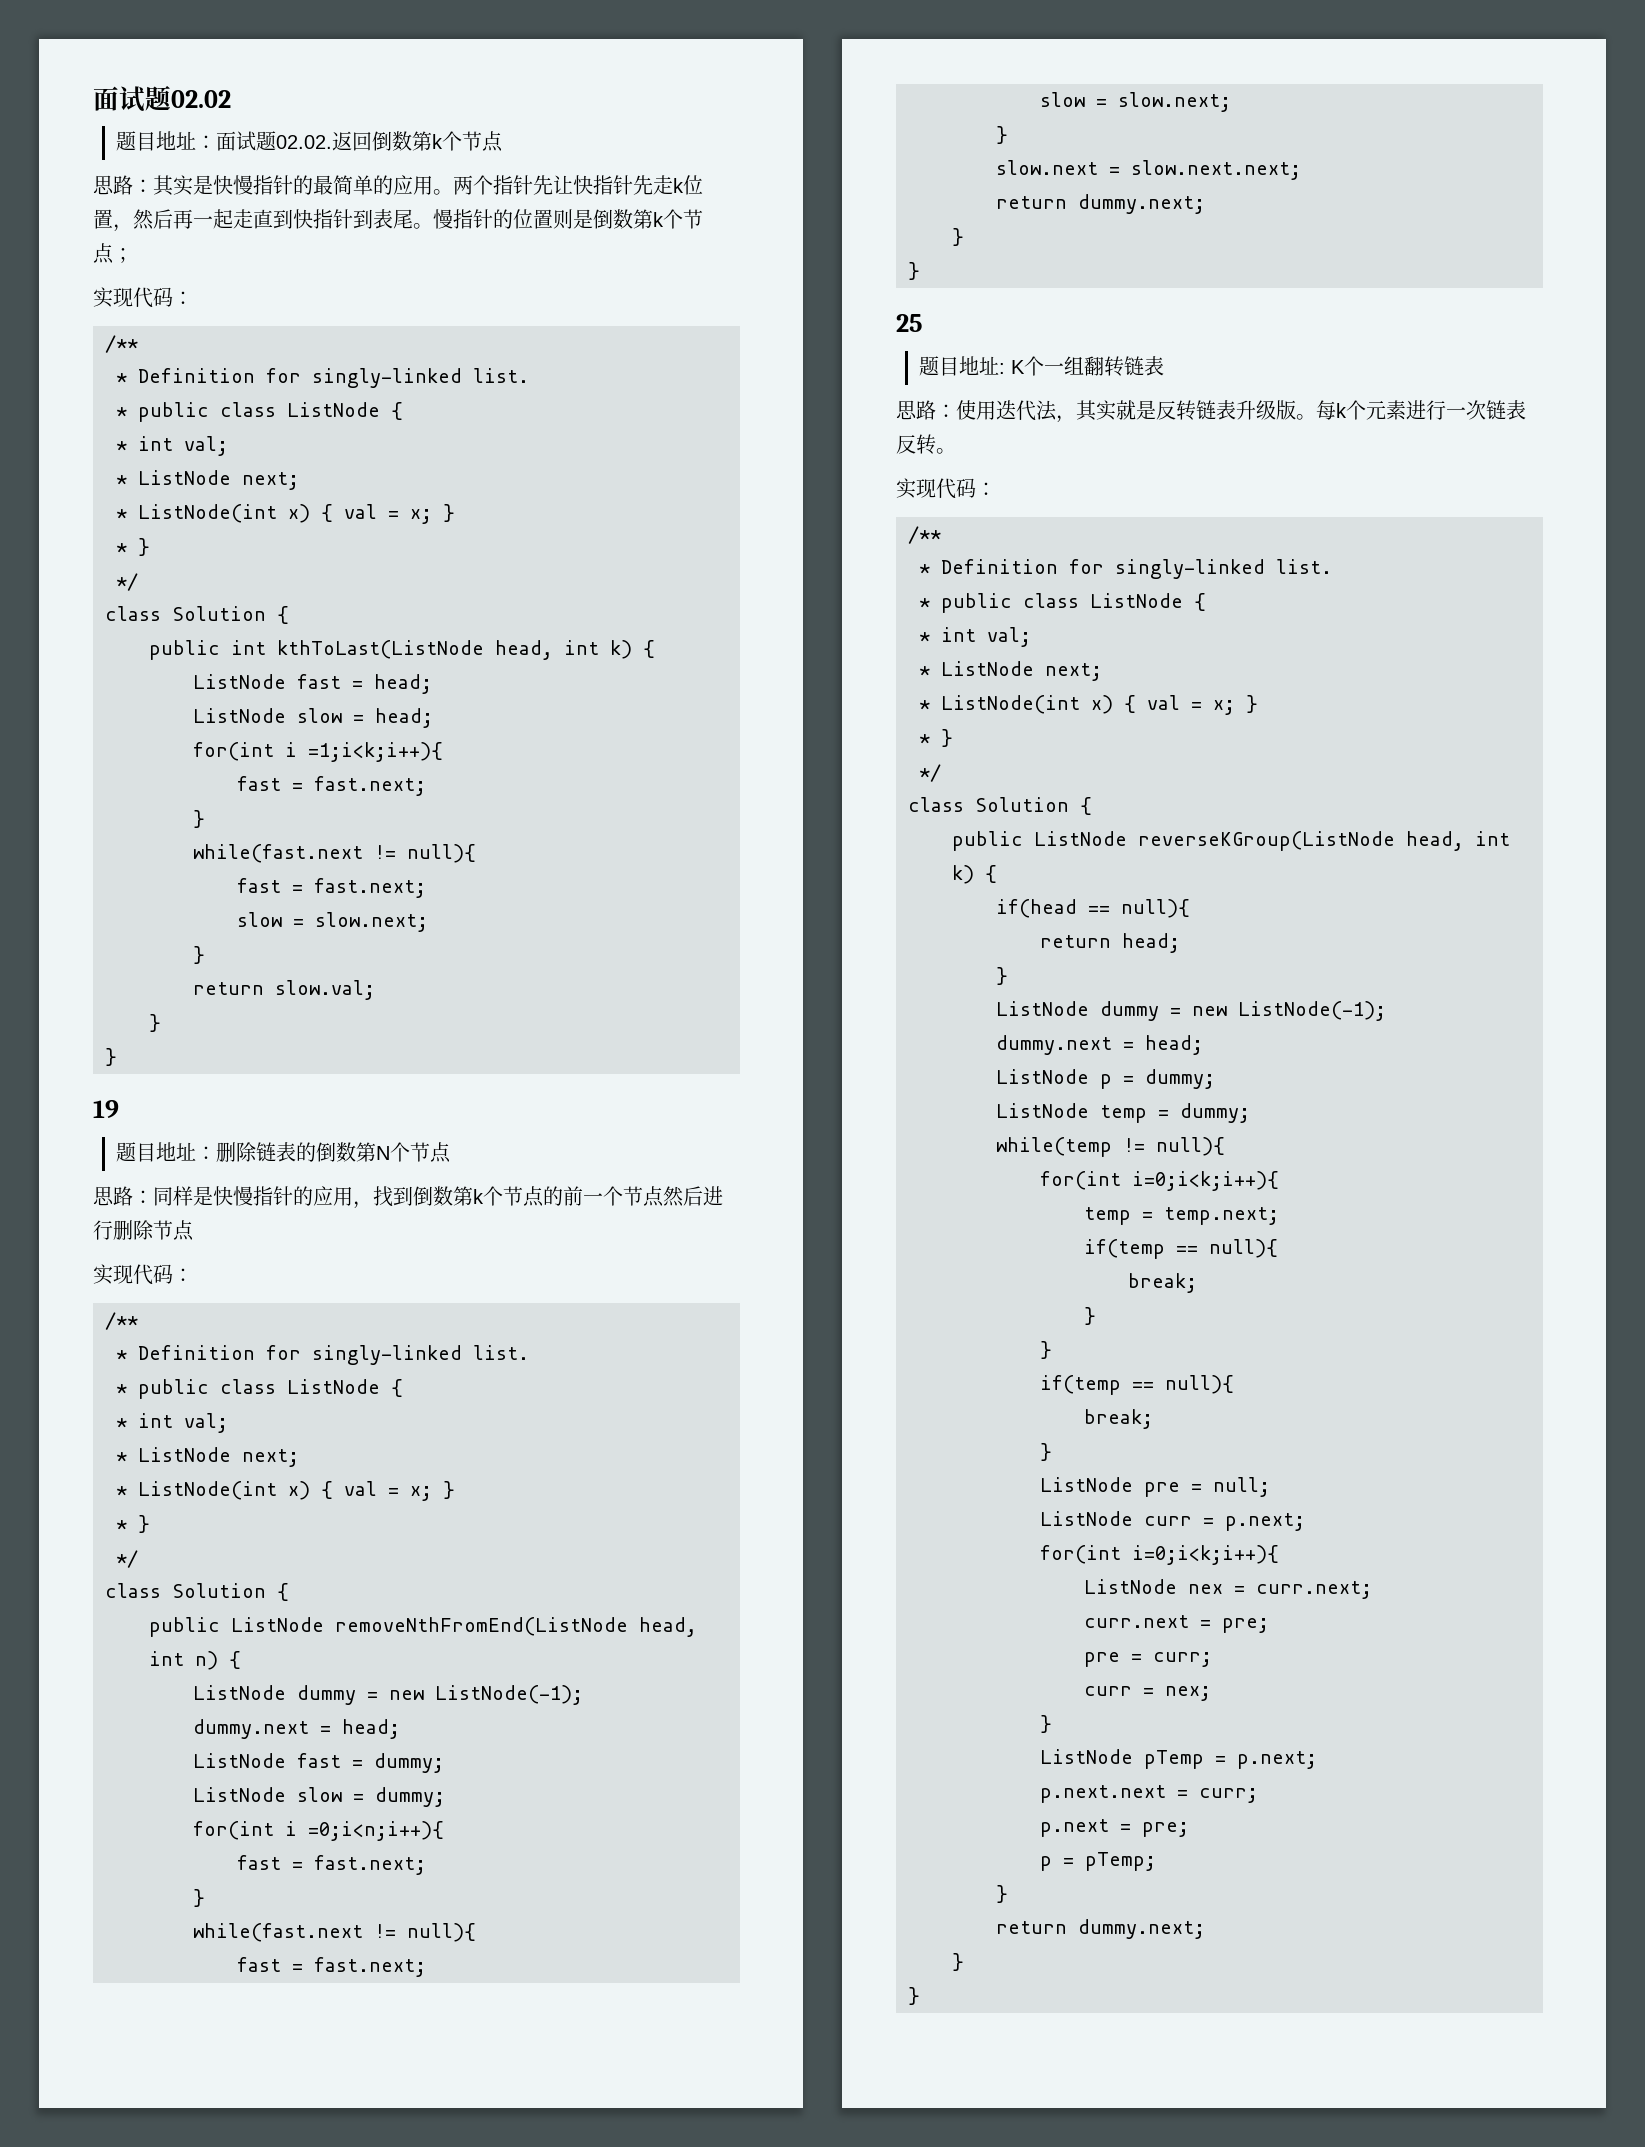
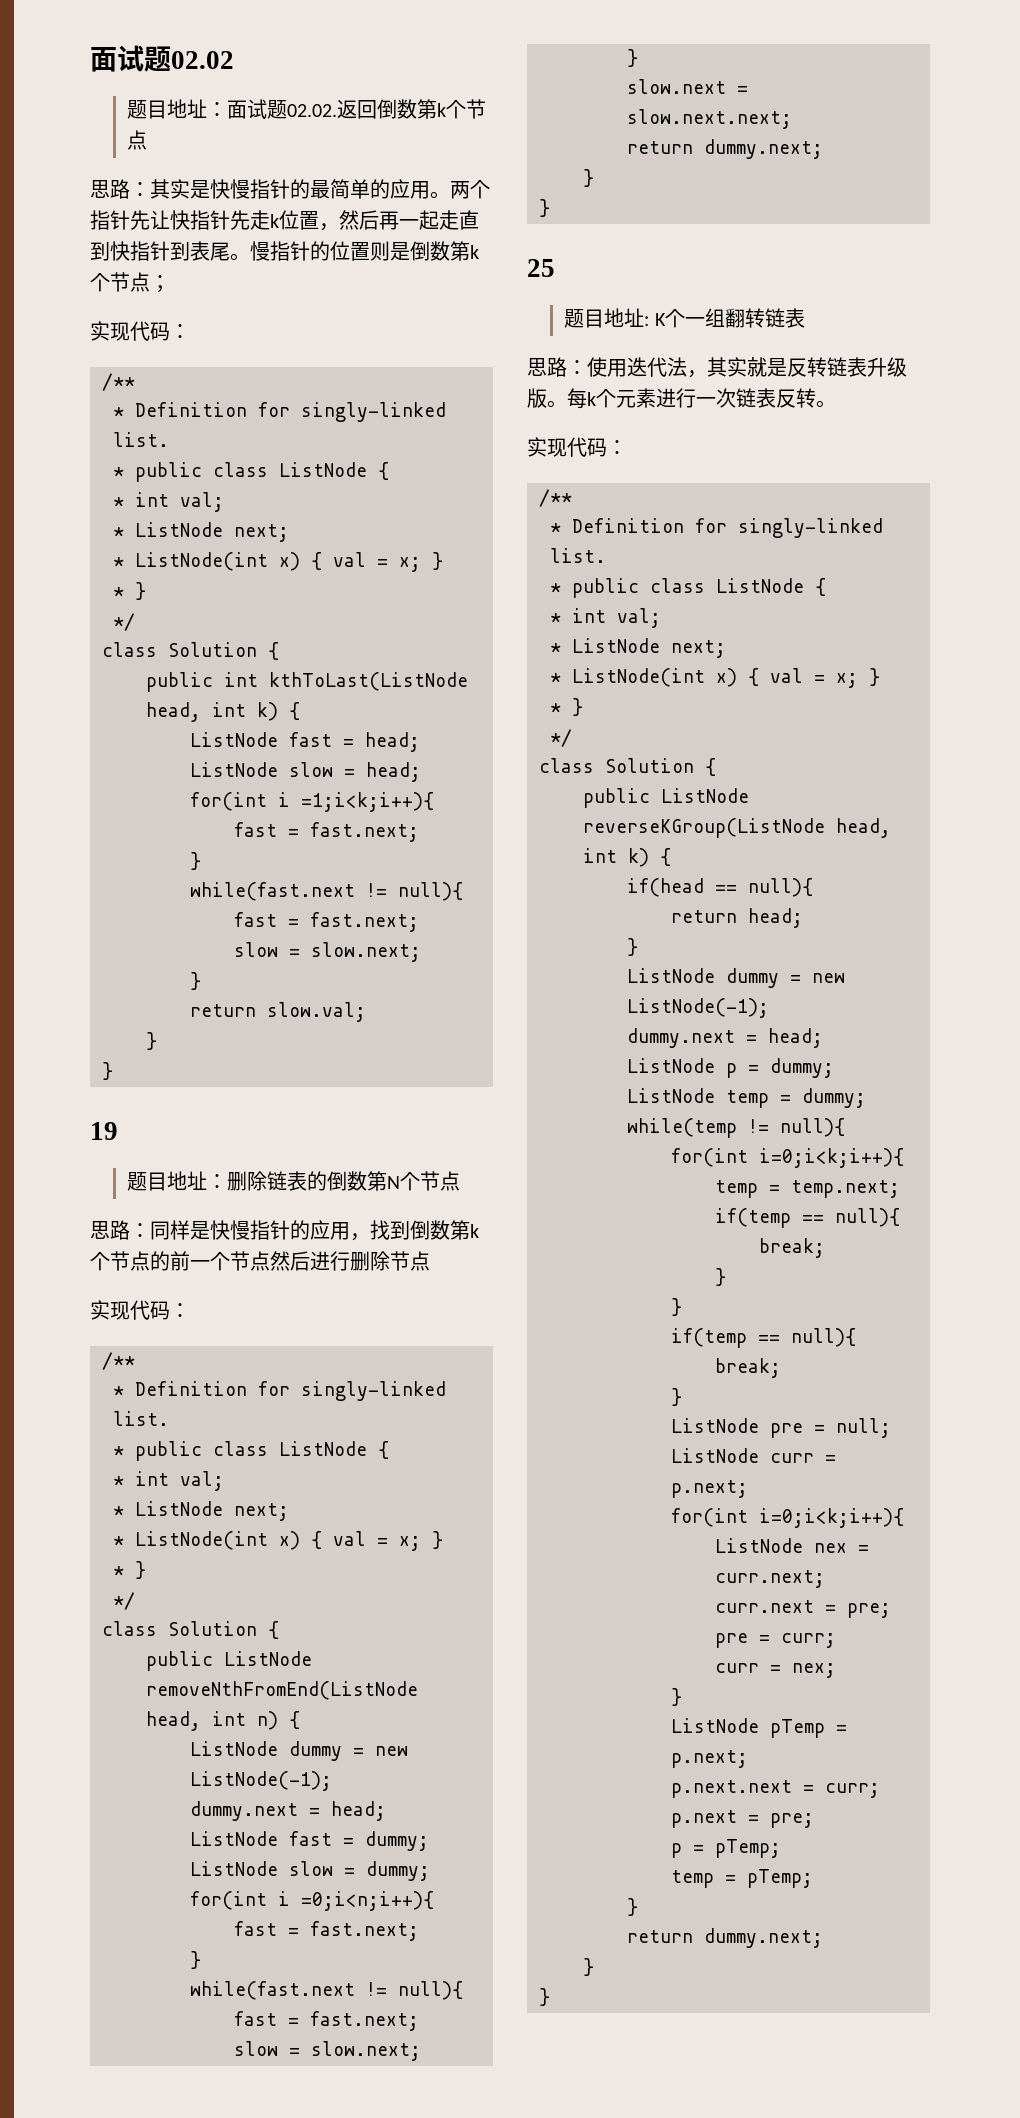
(1156, 1861) none -> [671,1869,813,1888] // temp = pTemp;

